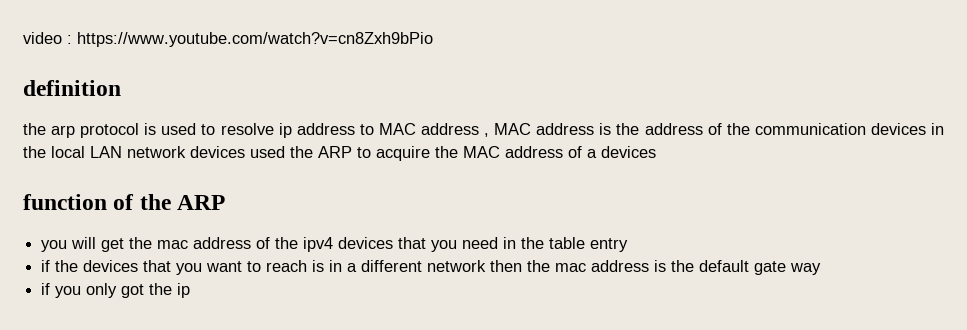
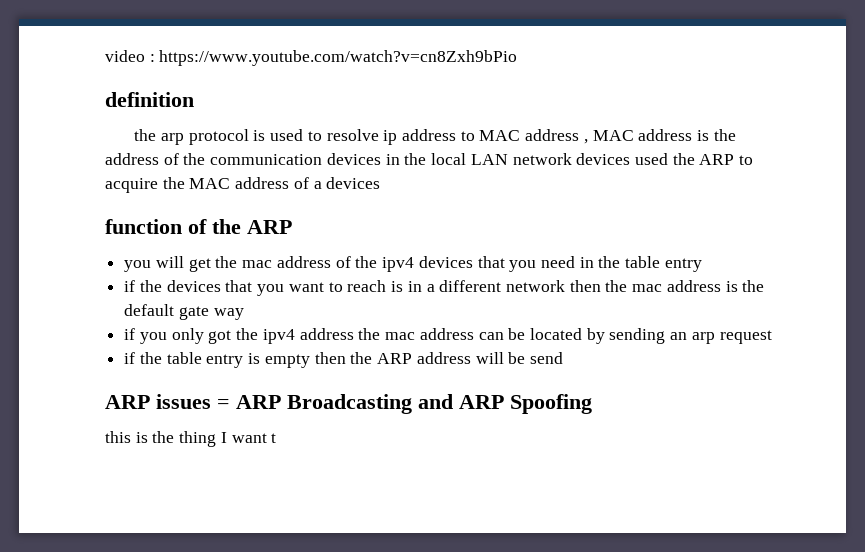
[177,283,191,298] ip -> [262,328,772,344] [124,352,563,368] [105,394,592,414] [105,431,277,447] ipv4 address the mac address can be located by sending an arp request // if the table entry is empty then the ARP address will be send // ARP issues = ARP Broadcasting and ARP Spoofing // this is the thing I want t

